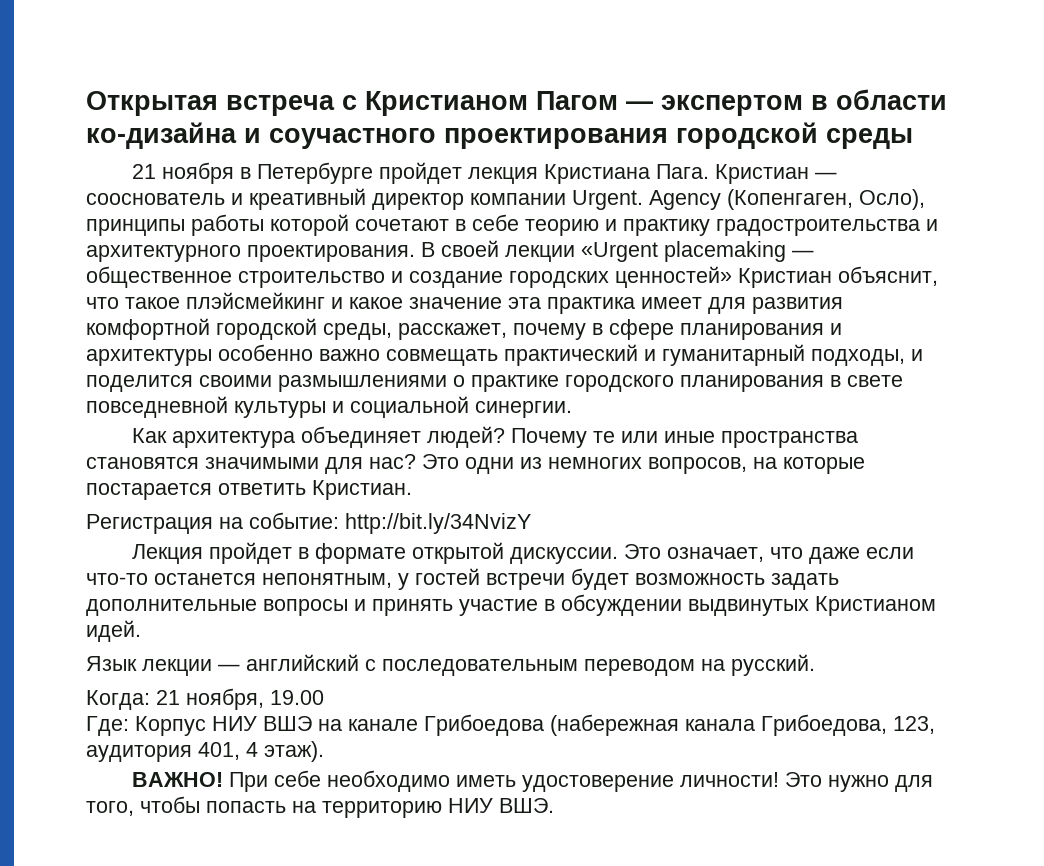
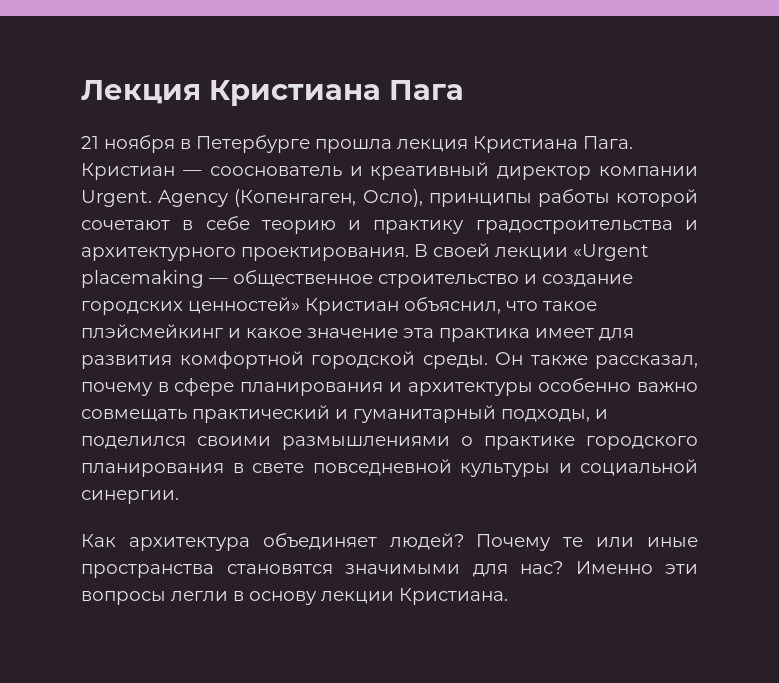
[86,89,947,116] [86,122,913,149] Открытая встреча с Кристианом Пагом — экспертом в области ко-дизайна и соучастного проектирования городской среды -> [81,80,464,106] Лекция Кристиана Пага
[379,162,463,184] пройдет -> [315,139,392,153] прошла
[838,266,938,286] объяснит, -> [404,297,501,314] объяснил,
[323,323,507,340] среды, расскажет, -> [422,352,698,369] среды. Он также рассказал,
[86,375,193,392] поделится -> [81,436,186,449] поделился
[422,454,865,474] [86,480,412,500] [86,512,531,534] [132,542,915,564] [86,568,839,590] [86,594,936,616] [86,620,141,642] [86,654,815,676] [86,688,324,710] [86,714,935,736] [86,741,324,762] [132,770,934,792] [86,796,554,818] Это одни из немногих вопросов, на которые постарается ответить Кристиан. // Регистрация на событие: http://bit.ly/34NvizY // Лекция пройдет в формате открытой дискуссии. Это означает, что даже если что-то останется непонятным, у гостей встречи будет возможность задать дополнительные вопросы и принять участие в обсуждении выдвинутых Кристианом идей. // Язык лекции — английский с последовательным переводом на русский. // Когда: 21 ноября, 19.00 // Где: Корпус НИУ ВШЭ на канале Грибоедова (набережная канала Грибоедова, 123, аудитория 401, 4 этаж). // ВАЖНО! При себе необходимо иметь удостоверение личности! Это нужно для того, чтобы попасть на территорию НИУ ВШЭ. -> [575,561,698,574] [81,588,508,605] Именно эти вопросы легли в основу лекции Кристиана.

